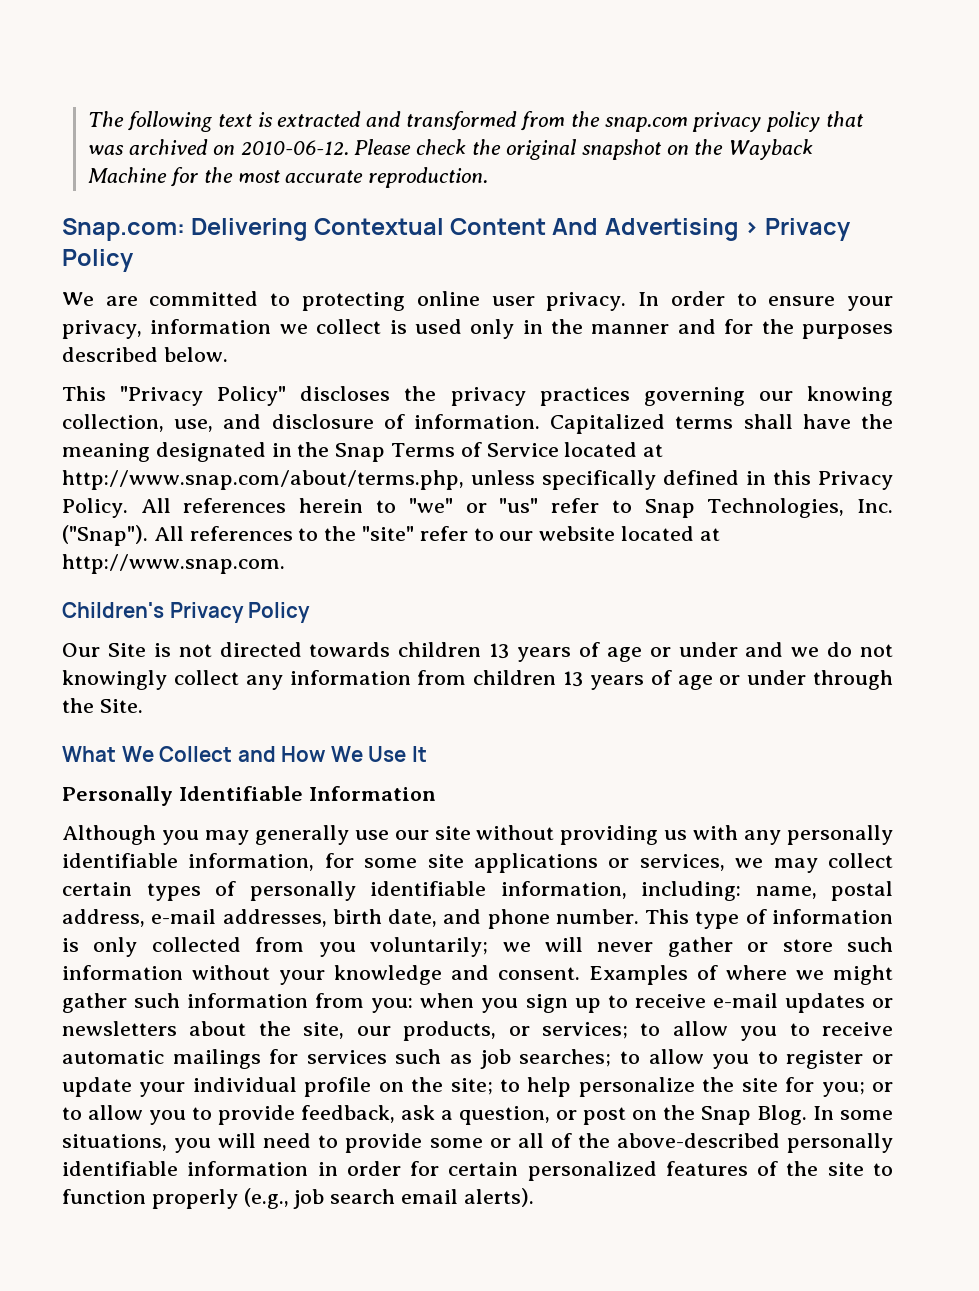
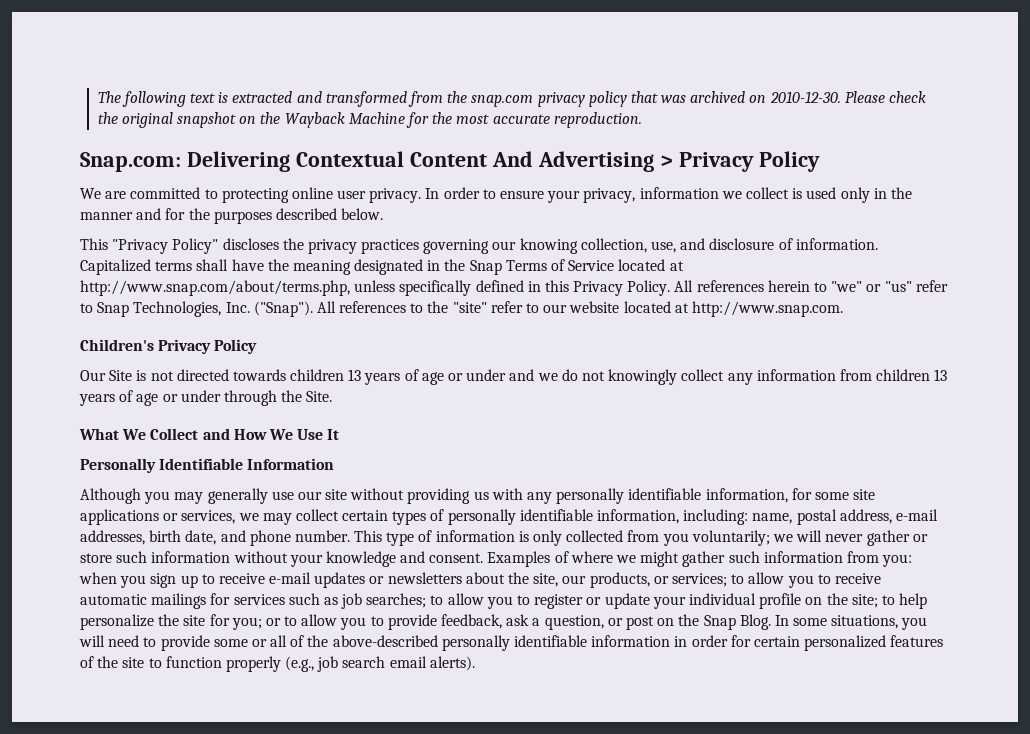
[240,140,349,155] 2010-06-12. -> [769,91,841,103] 2010-12-30.

